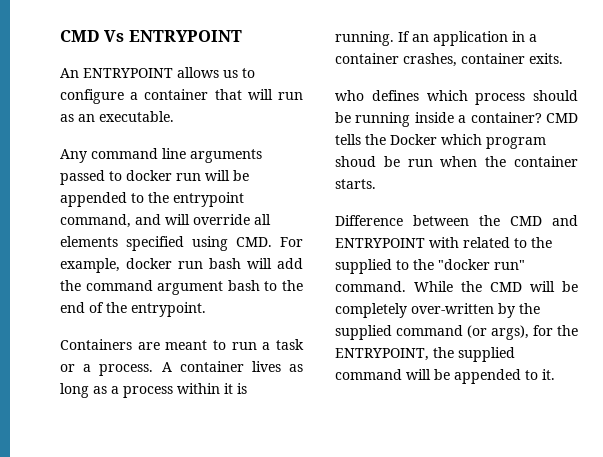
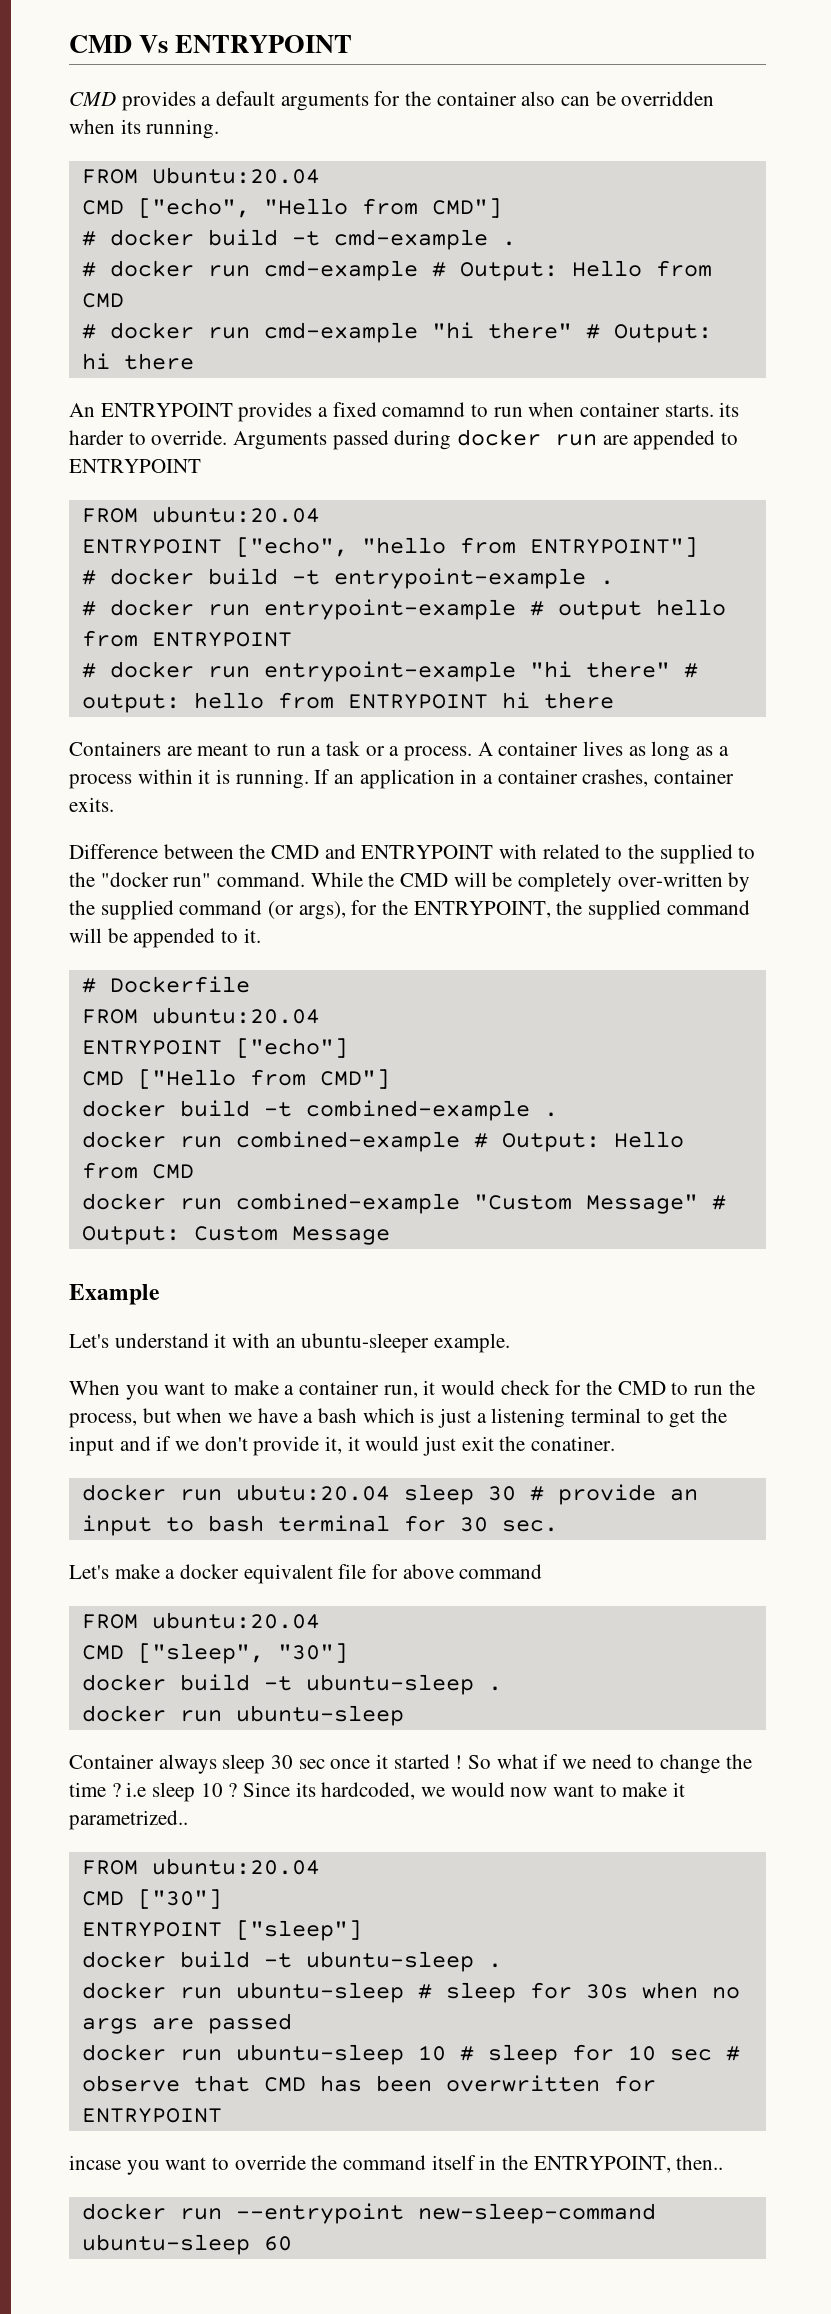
[60,67,255,78] [60,89,303,104] [60,111,174,122] [60,148,262,163] [60,170,249,185] [60,192,244,207] [60,214,271,228] [60,236,303,251] [60,258,303,273] [60,280,303,295] [60,302,206,317] An ENTRYPOINT allows us to configure a container that will run as an executable. // Any command line arguments passed to docker run will be appended to the entrypoint command, and will override all elements specified using CMD. For example, docker run bash will add the command argument bash to the end of the entrypoint. -> [69,91,715,111] [69,119,220,139] [81,167,320,184] [81,198,502,218] [81,229,516,250] [81,260,712,281] [81,293,124,308] [81,322,712,343] [81,353,194,370] [69,402,740,422] [69,429,739,450] [69,459,201,473] [81,506,320,523] [81,537,698,557] [81,568,614,589] [81,599,726,620] [81,630,292,647] [81,661,698,682] [81,692,614,713] CMD provides a default arguments for the container also can be overridden when its running. // FROM Ubuntu:20.04 // CMD ["echo", "Hello from CMD"] // # docker build -t cmd-example . // # docker run cmd-example # Output: Hello from CMD // # docker run cmd-example "hi there" # Output: hi there // An ENTRYPOINT provides a fixed comamnd to run when container starts. its harder to override. Arguments passed during docker run are appended to ENTRYPOINT // FROM ubuntu:20.04 // ENTRYPOINT ["echo", "hello from ENTRYPOINT"] // # docker build -t entrypoint-example . // # docker run entrypoint-example # output hello from ENTRYPOINT // # docker run entrypoint-example "hi there" # output: hello from ENTRYPOINT hi there
[335,90,578,105] [335,112,578,127] [335,134,546,149] [335,156,578,167] [335,179,376,189] // who defines which process should be running inside a container? CMD tells the Docker which program shoud be run when the container starts. -> (114, 804) none
(555, 374) none -> [81,976,250,993] [81,1007,320,1024] [81,1038,348,1058] [81,1069,390,1089] [81,1100,558,1121] [81,1131,684,1152] [81,1162,194,1179] [81,1193,726,1214] [81,1226,390,1245] [69,1284,160,1305] [69,1333,511,1353] [69,1380,755,1400] [69,1408,728,1428] [69,1436,616,1456] [81,1484,698,1505] [81,1515,558,1536] [69,1564,543,1584] [81,1612,320,1629] [81,1643,348,1664] [81,1674,502,1695] [81,1705,404,1726] [69,1754,752,1774] [69,1782,686,1802] [69,1810,188,1830] [81,1858,320,1875] [81,1889,222,1909] [81,1920,362,1941] [81,1951,502,1972] [81,1982,740,2003] [81,2013,292,2034] [81,2044,740,2065] [81,2075,656,2092] [81,2108,222,2123] [69,2155,724,2175] [81,2203,656,2224] [81,2234,292,2255] // # Dockerfile // FROM ubuntu:20.04 // ENTRYPOINT ["echo"] // CMD ["Hello from CMD"] // docker build -t combined-example . // docker run combined-example # Output: Hello from CMD // docker run combined-example "Custom Message" # Output: Custom Message // Example // Let's understand it with an ubuntu-sleeper example. // When you want to make a container run, it would check for the CMD to run the process, but when we have a bash which is just a listening terminal to get the input and if we don't provide it, it would just exit the conatiner. // docker run ubutu:20.04 sleep 30 # provide an input to bash terminal for 30 sec. // Let's make a docker equivalent file for above command // FROM ubuntu:20.04 // CMD ["sleep", "30"] // docker build -t ubuntu-sleep . // docker run ubuntu-sleep // Container always sleep 30 sec once it started ! So what if we need to change the time ? i.e sleep 10 ? Since its hardcoded, we would now want to make it parametrized.. // FROM ubuntu:20.04 // CMD ["30"] // ENTRYPOINT ["sleep"] // docker build -t ubuntu-sleep . // docker run ubuntu-sleep # sleep for 30s when no args are passed // docker run ubuntu-sleep 10 # sleep for 10 sec # observe that CMD has been overwritten for ENTRYPOINT // incase you want to override the command itself in the ENTRYPOINT, then.. // docker run --entrypoint new-sleep-command ubuntu-sleep 60

